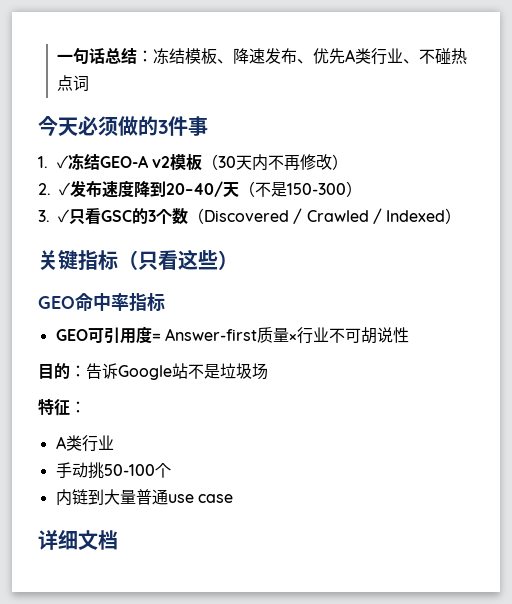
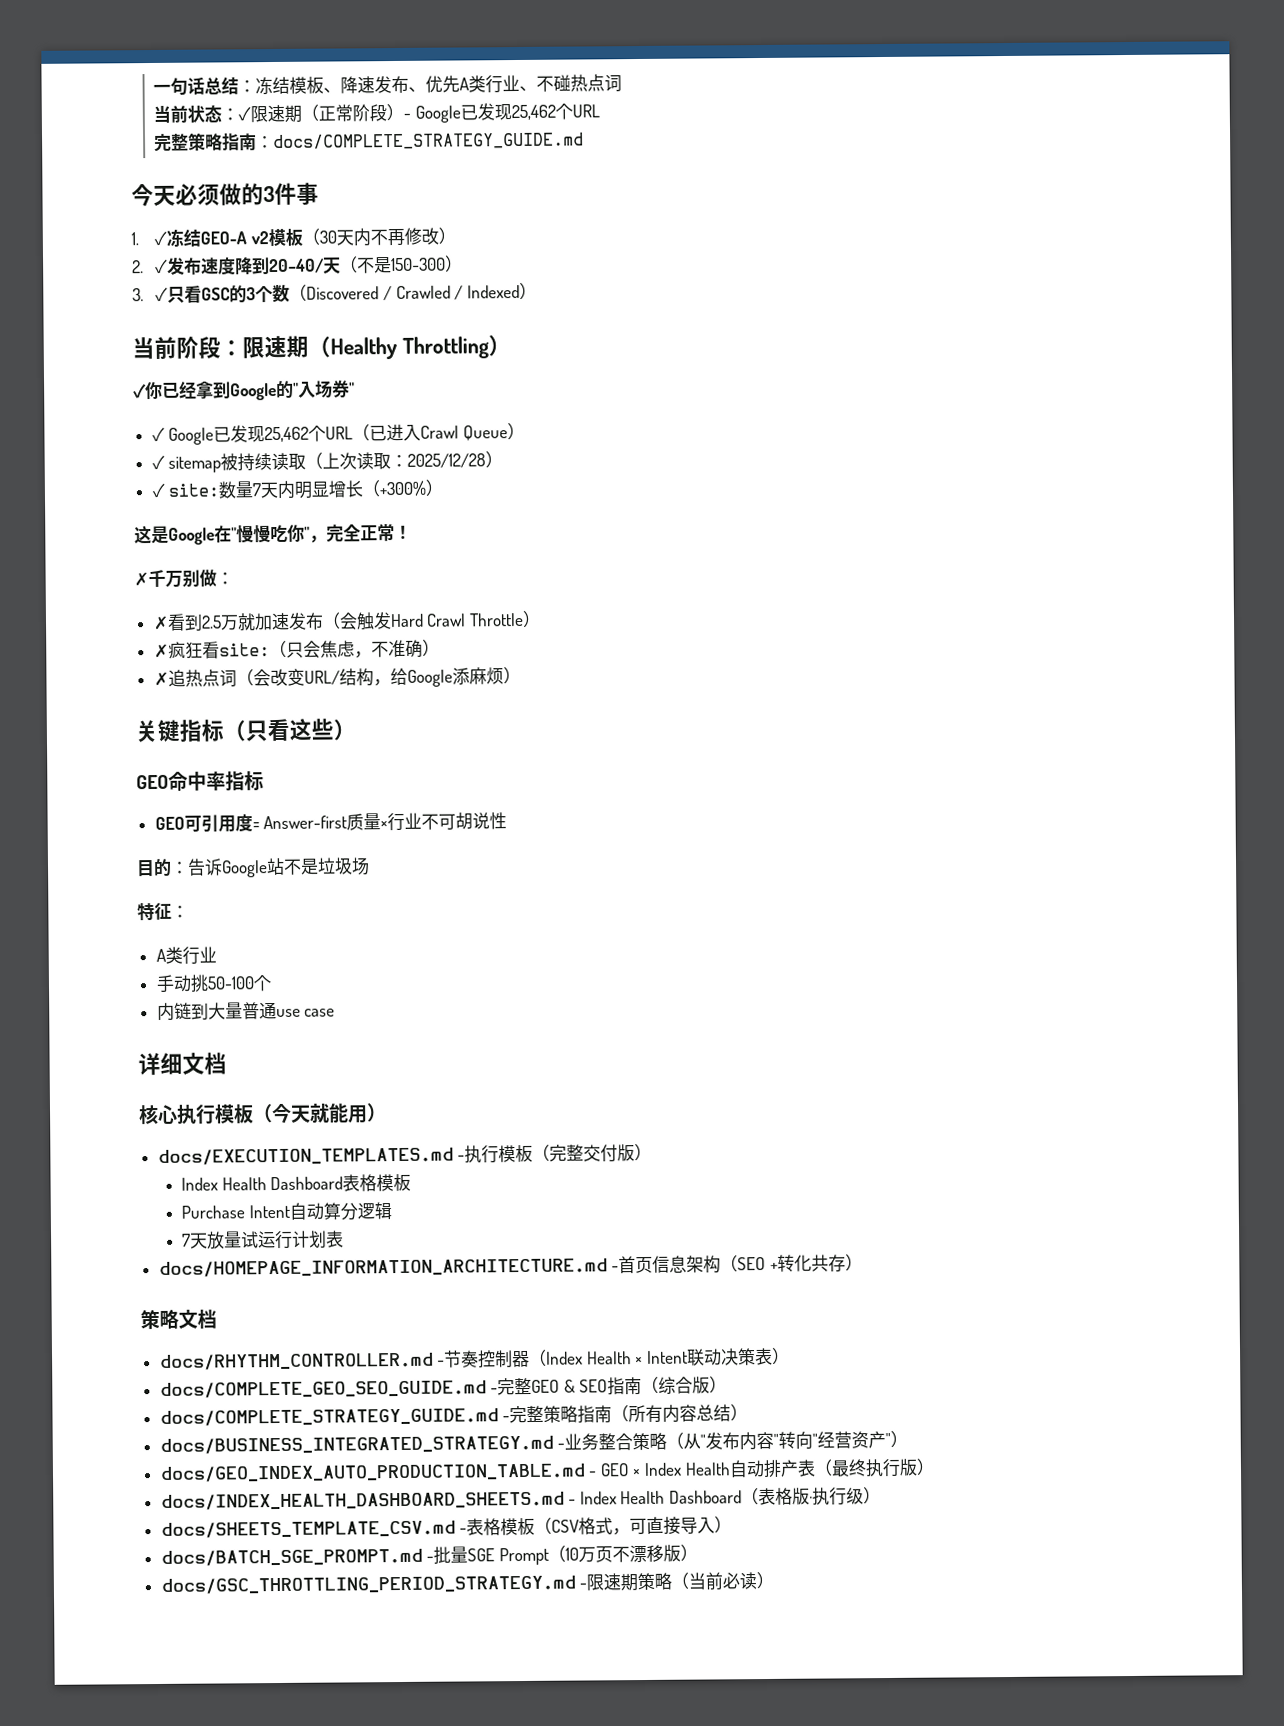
(89, 83) none -> [153,103,601,123] [154,132,585,152] // 当前状态：✓限速期（正常阶段）- Google已发现25,462个URL // 完整策略指南：docs/COMPLETE_STRATEGY_GUIDE.md
(462, 216) none -> [132,335,511,360] [133,380,355,401] [151,422,525,445] [151,451,504,473] [151,479,444,499] [134,524,412,545] [134,569,234,588] [152,610,541,631] [153,639,440,659] [153,666,521,687] // 当前阶段：限速期（Healthy Throttling） // ✓你已经拿到Google的"入场券" // ✓ Google已发现25,462个URL（已进入Crawl Queue） // ✓ sitemap被持续读取（上次读取：2025/12/28） // ✓ site:数量7天内明显增长（+300%） // 这是Google在"慢慢吃你"，完全正常！ // ✗千万别做： // ✗看到2.5万就加速发布（会触发Hard Crawl Throttle） // ✗疯狂看site:（只会焦虑，不准确） // ✗追热点词（会改变URL/结构，给Google添麻烦）
(118, 540) none -> [138,1103,387,1125] [157,1143,653,1165] [181,1173,412,1192] [181,1202,392,1221] [182,1230,345,1250] [158,1254,863,1277] [140,1309,217,1330] [159,1347,791,1370] [159,1376,728,1398] [159,1404,749,1426] [159,1430,909,1454] [159,1458,935,1482] [160,1487,882,1510] [160,1516,733,1538] [160,1544,698,1566] [160,1571,775,1594] // 核心执行模板（今天就能用） // docs/EXECUTION_TEMPLATES.md -执行模板（完整交付版） // Index Health Dashboard表格模板 // Purchase Intent自动算分逻辑 // 7天放量试运行计划表 // docs/HOMEPAGE_INFORMATION_ARCHITECTURE.md -首页信息架构（SEO +转化共存） // 策略文档 // docs/RHYTHM_CONTROLLER.md -节奏控制器（Index Health × Intent联动决策表） // docs/COMPLETE_GEO_SEO_GUIDE.md -完整GEO & SEO指南（综合版） // docs/COMPLETE_STRATEGY_GUIDE.md -完整策略指南（所有内容总结） // docs/BUSINESS_INTEGRATED_STRATEGY.md -业务整合策略（从"发布内容"转向"经营资产"） // docs/GEO_INDEX_AUTO_PRODUCTION_TABLE.md - GEO × Index Health自动排产表（最终执行版） // docs/INDEX_HEALTH_DASHBOARD_SHEETS.md - Index Health Dashboard（表格版·执行级） // docs/SHEETS_TEMPLATE_CSV.md -表格模板（CSV格式，可直接导入） // docs/BATCH_SGE_PROMPT.md -批量SGE Prompt（10万页不漂移版） // docs/GSC_THROTTLING_PERIOD_STRATEGY.md -限速期策略（当前必读）

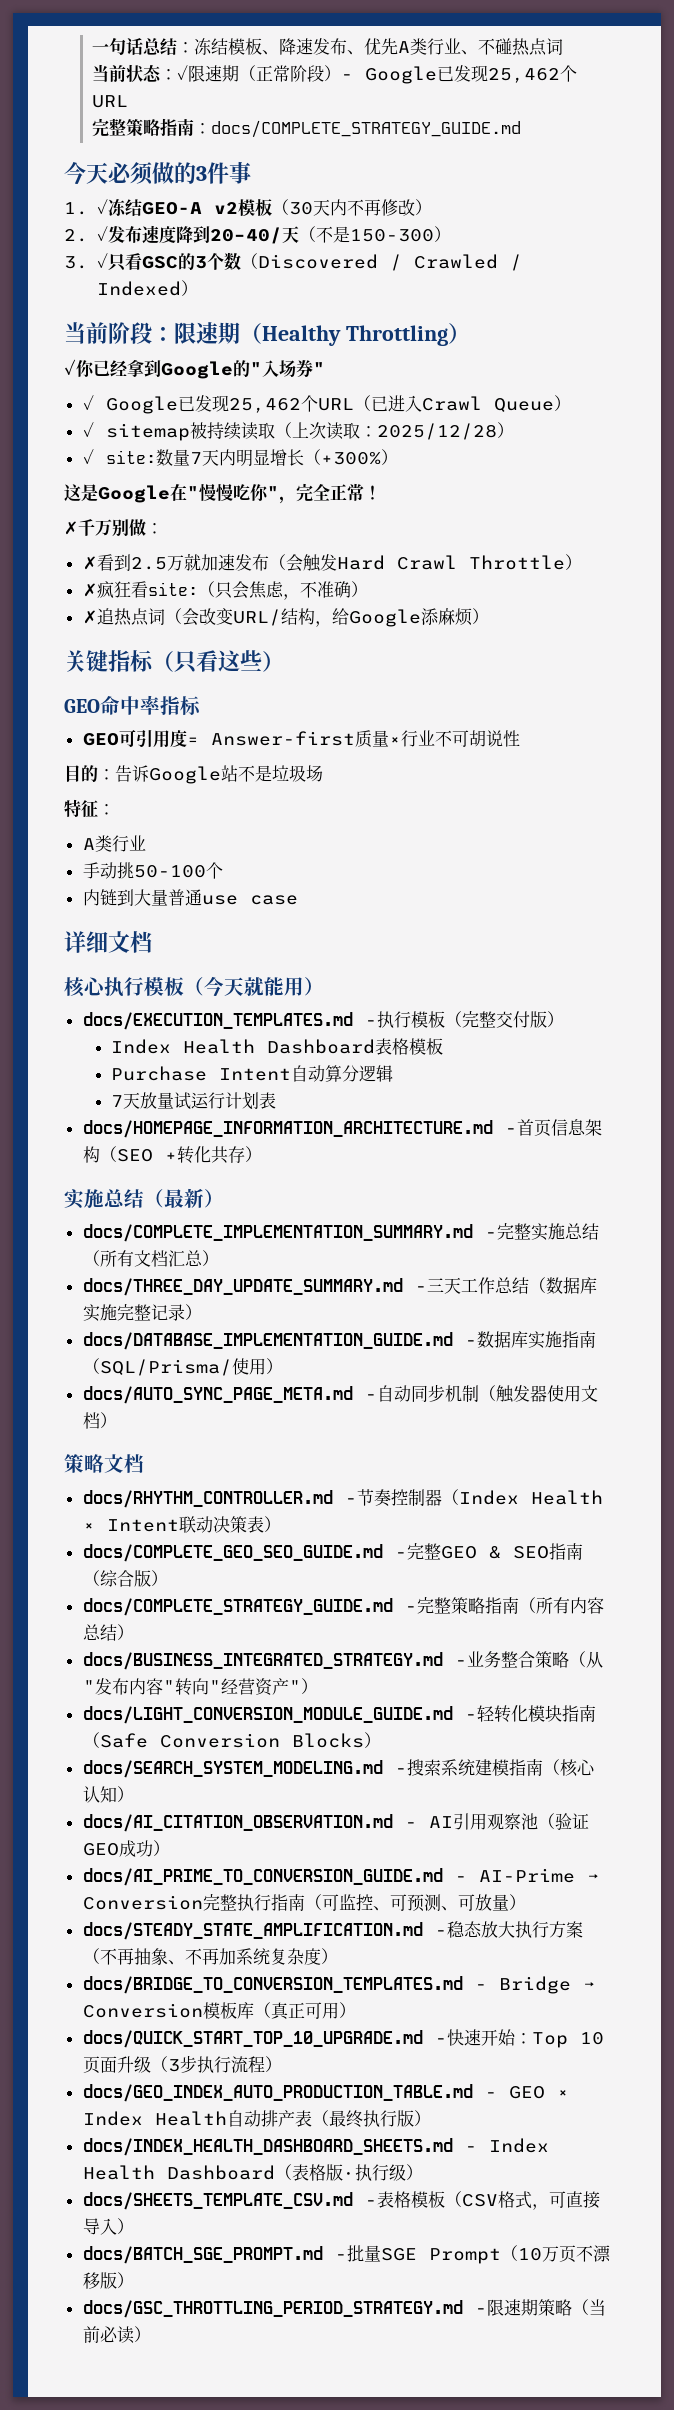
(863, 1263) none -> [64,1188,224,1209] [82,1223,599,1242] [82,1250,219,1267] [82,1277,597,1296] [82,1304,202,1322] [82,1331,596,1350] [82,1358,283,1376] [82,1384,598,1404] [82,1412,117,1429] // 实施总结（最新） // docs/COMPLETE_IMPLEMENTATION_SUMMARY.md -完整实施总结（所有文档汇总） // docs/THREE_DAY_UPDATE_SUMMARY.md -三天工作总结（数据库实施完整记录） // docs/DATABASE_IMPLEMENTATION_GUIDE.md -数据库实施指南（SQL/Prisma/使用） // docs/AUTO_SYNC_PAGE_META.md -自动同步机制（触发器使用文档）
(909, 1439) none -> [82,1705,596,1724] [82,1732,381,1748] [82,1759,595,1778] [82,1786,134,1803] [82,1813,589,1832] [82,1840,170,1857] [82,1868,599,1886] [82,1894,526,1912] [82,1921,583,1940] [82,1948,338,1965] [82,1976,595,1994] [82,2002,356,2020] [82,2029,604,2048] [82,2055,282,2074] // docs/LIGHT_CONVERSION_MODULE_GUIDE.md -轻转化模块指南（Safe Conversion Blocks） // docs/SEARCH_SYSTEM_MODELING.md -搜索系统建模指南（核心认知） // docs/AI_CITATION_OBSERVATION.md - AI引用观察池（验证GEO成功） // docs/AI_PRIME_TO_CONVERSION_GUIDE.md - AI-Prime → Conversion完整执行指南（可监控、可预测、可放量） // docs/STEADY_STATE_AMPLIFICATION.md -稳态放大执行方案（不再抽象、不再加系统复杂度） // docs/BRIDGE_TO_CONVERSION_TEMPLATES.md - Bridge → Conversion模板库（真正可用） // docs/QUICK_START_TOP_10_UPGRADE.md -快速开始：Top 10页面升级（3步执行流程）

